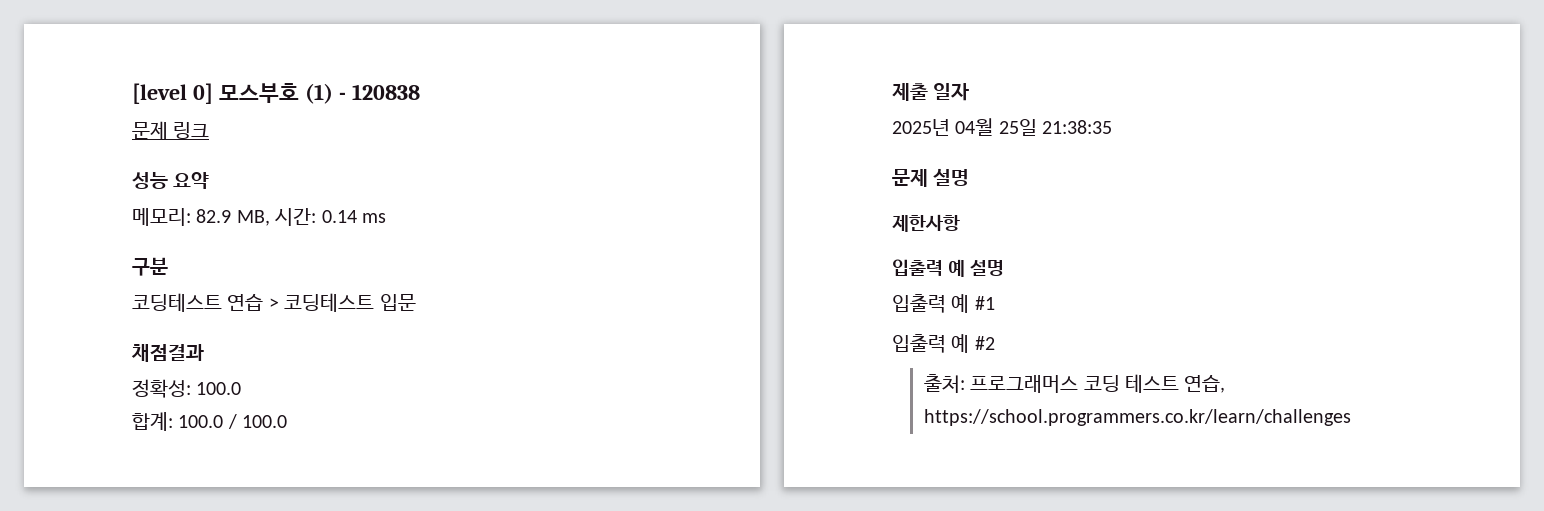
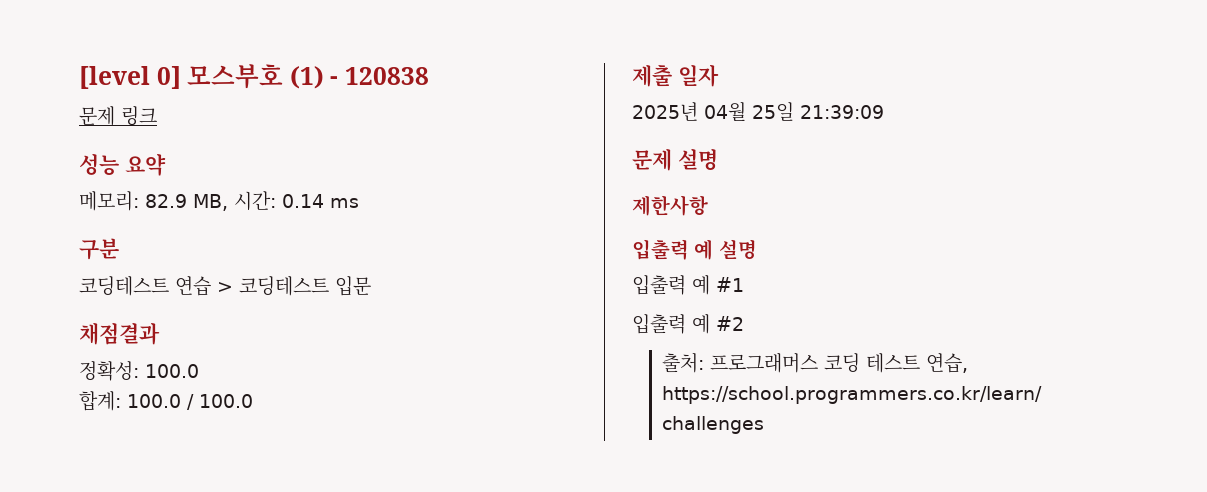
[1042,120,1113,134] 21:38:35 -> [800,105,884,119] 21:39:09

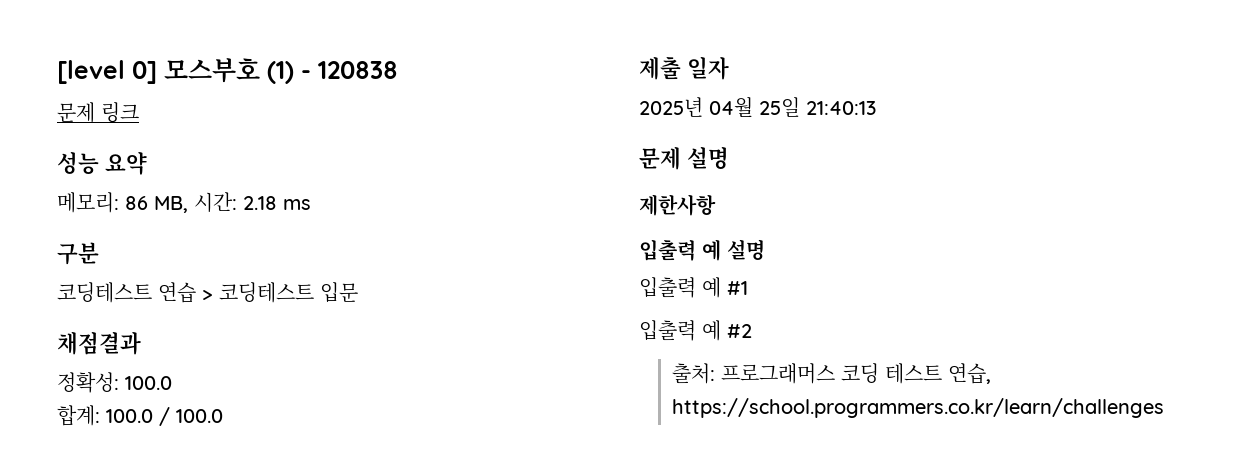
[145,194,187,208] 82.9 -> [125,196,148,210] 86
[282,194,324,208] 0.14 -> [243,196,277,210] 2.18
[800,105,884,119] 21:39:09 -> [806,101,876,115] 21:40:13

